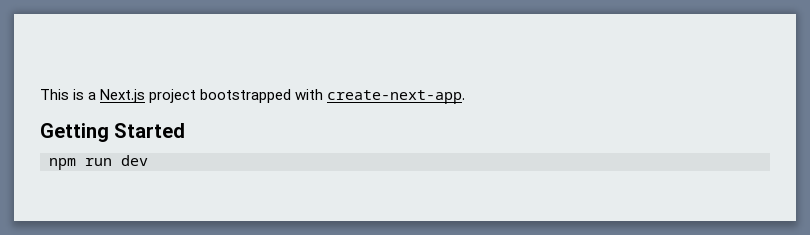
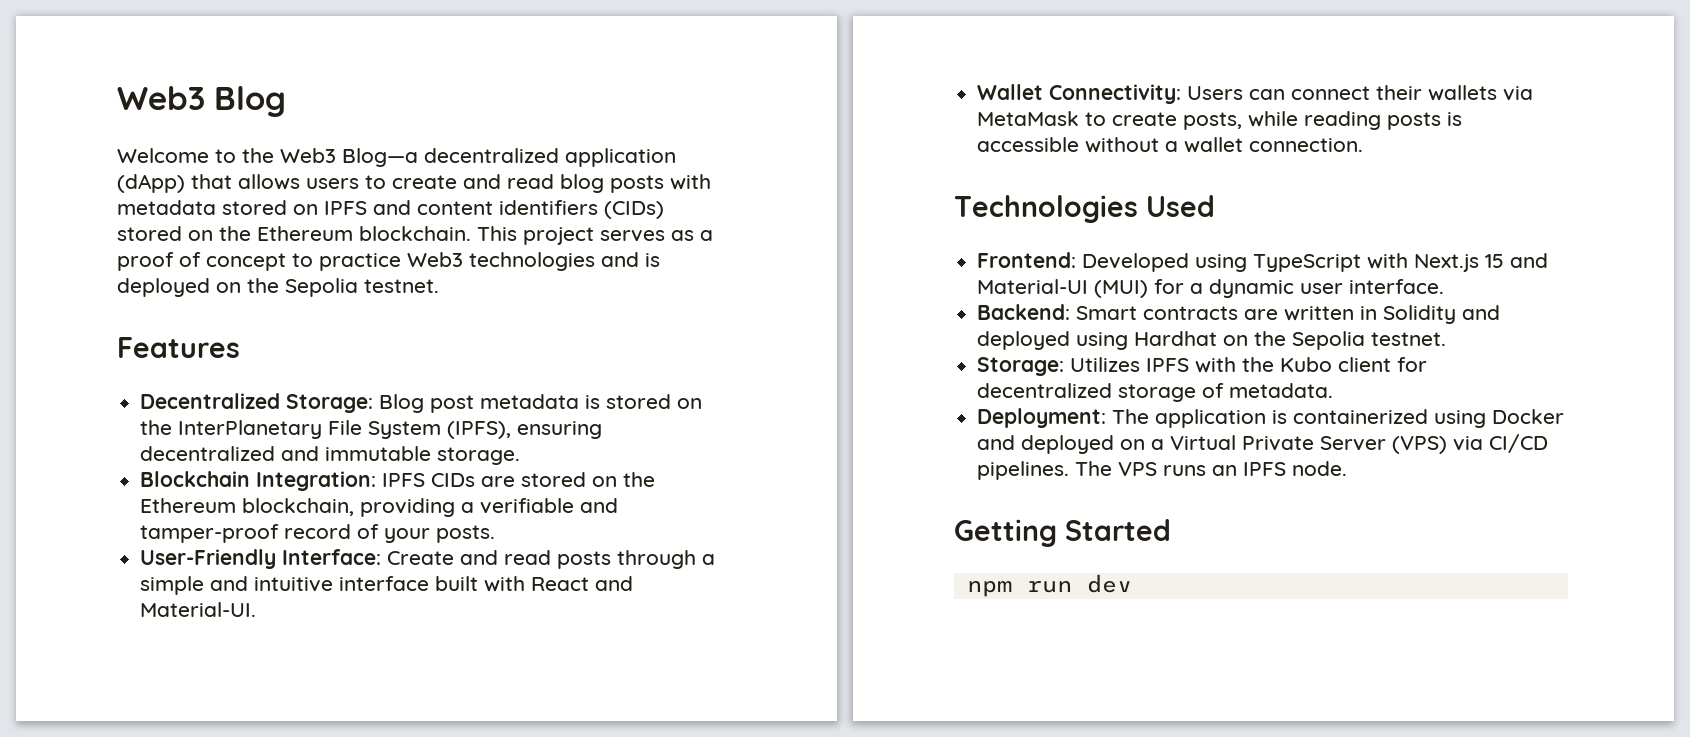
[40,89,466,104] This is a Next.js project bootstrapped with create-next-app. -> [117,86,286,117] [117,148,676,167] [117,174,711,193] [117,200,664,219] [117,226,713,245] [117,252,660,271] [117,278,439,297] [117,337,240,358] [140,393,703,413] [140,420,603,439] [140,446,521,465] [140,471,656,491] [140,498,619,517] [140,524,496,543] [140,549,716,569] [140,576,634,595] [140,602,257,617] [977,84,1534,104] [977,111,1463,130] [977,137,1364,153] [954,195,1215,223] [977,252,1549,272] [977,279,1445,298] [977,304,1501,324] [977,331,1447,350] [977,357,1428,376] [977,383,1334,402] [977,408,1565,428] [977,434,1549,454] [977,461,1348,480] Web3 Blog // Welcome to the Web3 Blog—a decentralized application (dApp) that allows users to create and read blog posts with metadata stored on IPFS and content identifiers (CIDs) stored on the Ethereum blockchain. This project serves as a proof of concept to practice Web3 technologies and is deployed on the Sepolia testnet. // Features // Decentralized Storage: Blog post metadata is stored on the InterPlanetary File System (IPFS), ensuring decentralized and immutable storage. // Blockchain Integration: IPFS CIDs are stored on the Ethereum blockchain, providing a verifiable and tamper-proof record of your posts. // User-Friendly Interface: Create and read posts through a simple and intuitive interface built with React and Material-UI. // Wallet Connectivity: Users can connect their wallets via MetaMask to create posts, while reading posts is accessible without a wallet connection. // Technologies Used // Frontend: Developed using TypeScript with Next.js 15 and Material-UI (MUI) for a dynamic user interface. // Backend: Smart contracts are written in Solidity and deployed using Hardhat on the Sepolia testnet. // Storage: Utilizes IPFS with the Kubo client for decentralized storage of metadata. // Deployment: The application is containerized using Docker and deployed on a Virtual Private Server (VPS) via CI/CD pipelines. The VPS runs an IPFS node.

